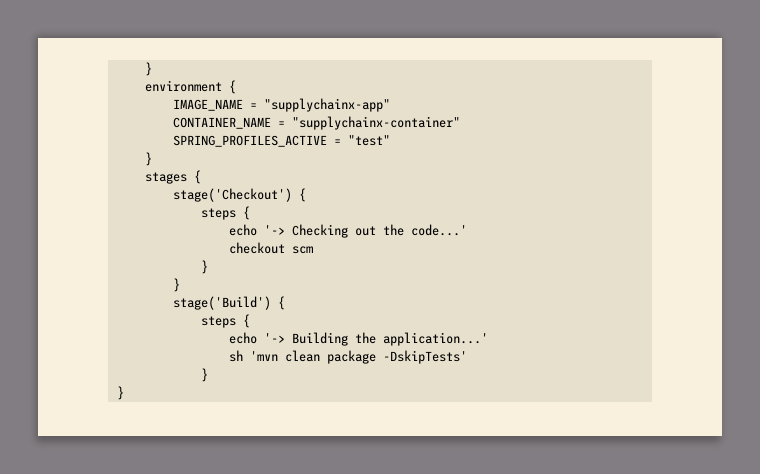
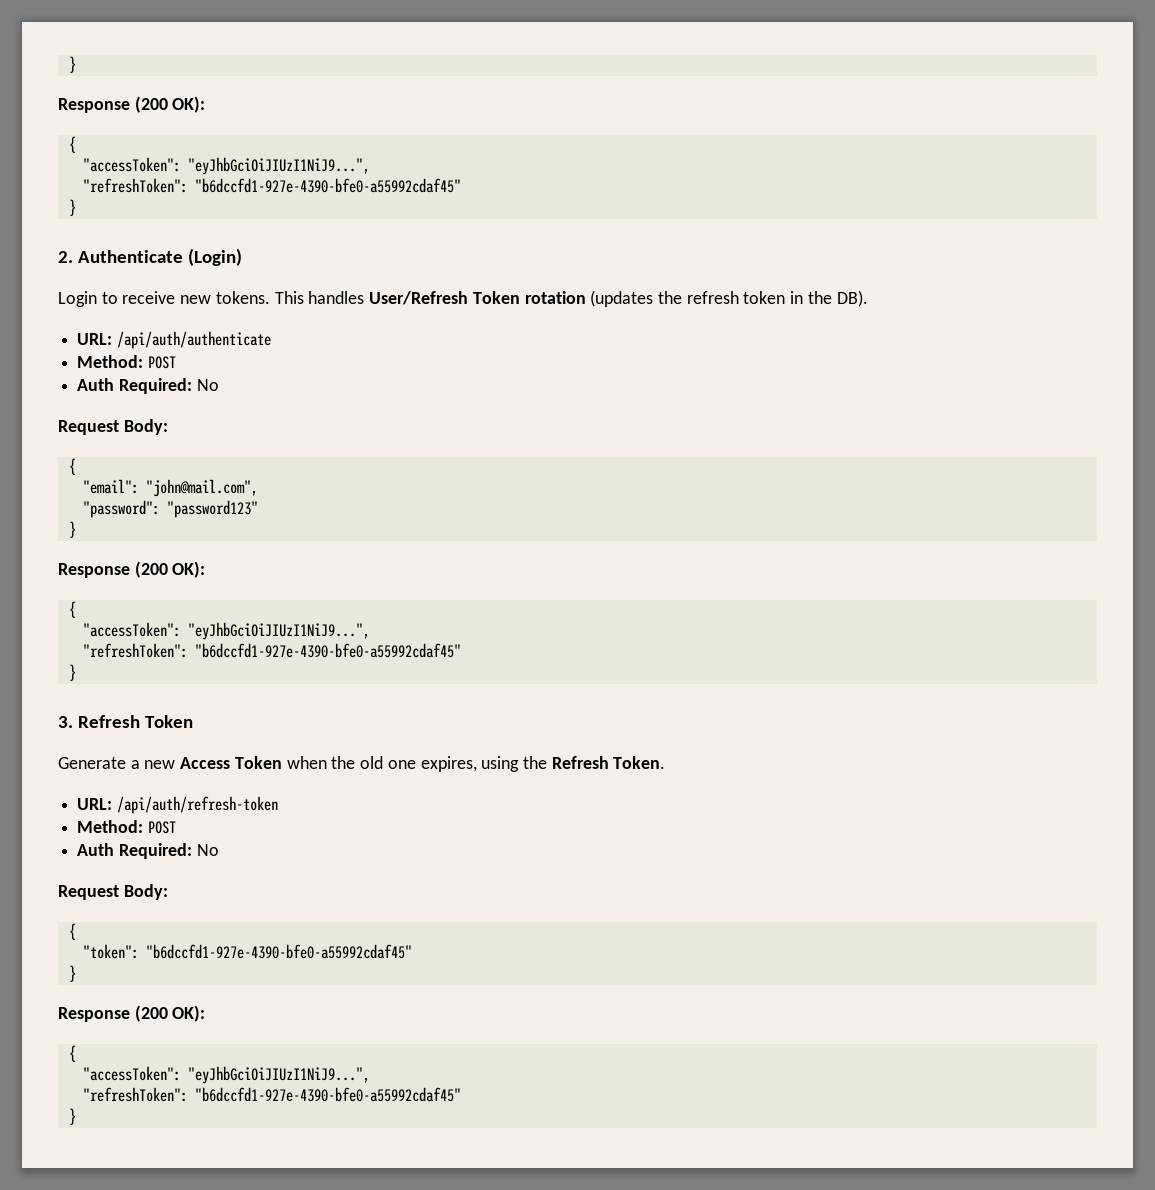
[145,62,153,76] [145,80,237,94] [173,98,391,112] [173,116,461,130] [173,135,391,147] [145,152,153,166] [145,170,202,184] [173,188,307,202] [201,206,251,220] [229,224,468,238] [229,242,314,254] [201,260,209,274] [173,278,181,292] [173,296,286,310] [201,314,251,328] [229,332,489,346] [229,350,468,364] [201,368,209,382] } // environment { // IMAGE_NAME = "supplychainx-app" // CONTAINER_NAME = "supplychainx-container" // SPRING_PROFILES_ACTIVE = "test" // } // stages { // stage('Checkout') { // steps { // echo '-> Checking out the code...' // checkout scm // } // } // stage('Build') { // steps { // echo '-> Building the application...' // sh 'mvn clean package -DskipTests' // } -> [68,56,76,73] [58,96,206,113] [68,136,76,153] [82,157,370,175] [82,178,461,193] [68,199,76,216] [58,248,242,266] [58,290,868,307] [77,331,271,349] [77,355,176,369] [77,378,219,394] [58,419,168,435] [68,458,76,475] [82,479,258,497] [82,500,258,518] [68,521,76,538] [58,561,206,578] [68,601,76,618] [82,622,370,640] [82,643,461,658] [68,664,76,681] [58,715,193,728] [58,756,666,772] [77,796,278,814] [77,820,176,834] [77,843,219,859] [58,884,168,900] [68,923,76,940] [82,944,412,959] [68,965,76,982] [58,1005,206,1022] [68,1045,76,1062] [82,1066,370,1084] [82,1087,461,1102] } // Response (200 OK): // { // "accessToken": "eyJhbGciOiJIUzI1NiJ9...", // "refreshToken": "b6dccfd1-927e-4390-bfe0-a55992cdaf45" // } // 2. Authenticate (Login) // Login to receive new tokens. This handles User/Refresh Token rotation (updates the refresh token in the DB). // URL: /api/auth/authenticate // Method: POST // Auth Required: No // Request Body: // { // "email": "john@mail.com", // "password": "password123" // } // Response (200 OK): // { // "accessToken": "eyJhbGciOiJIUzI1NiJ9...", // "refreshToken": "b6dccfd1-927e-4390-bfe0-a55992cdaf45" // } // 3. Refresh Token // Generate a new Access Token when the old one expires, using the Refresh Token. // URL: /api/auth/refresh-token // Method: POST // Auth Required: No // Request Body: // { // "token": "b6dccfd1-927e-4390-bfe0-a55992cdaf45" // } // Response (200 OK): // { // "accessToken": "eyJhbGciOiJIUzI1NiJ9...", // "refreshToken": "b6dccfd1-927e-4390-bfe0-a55992cdaf45"

